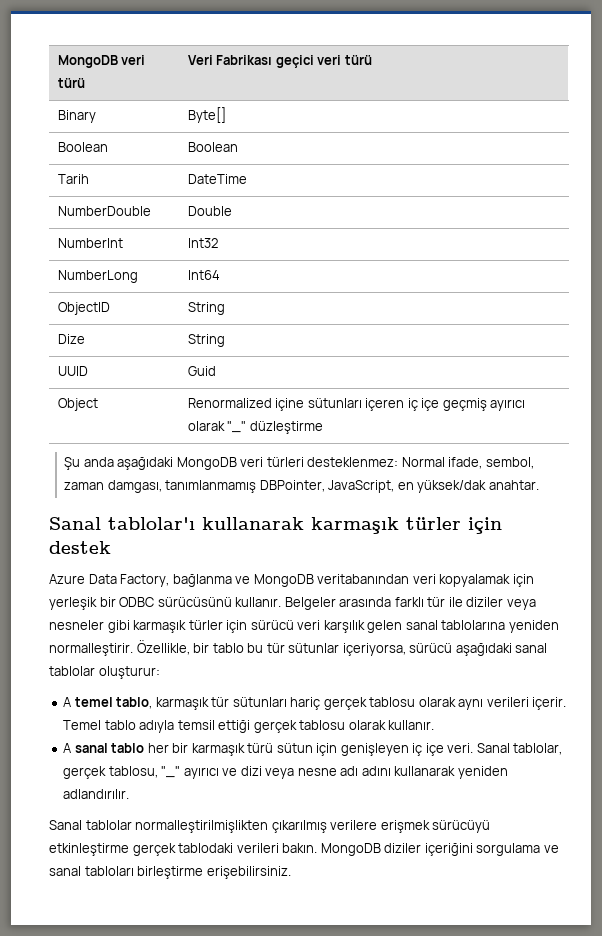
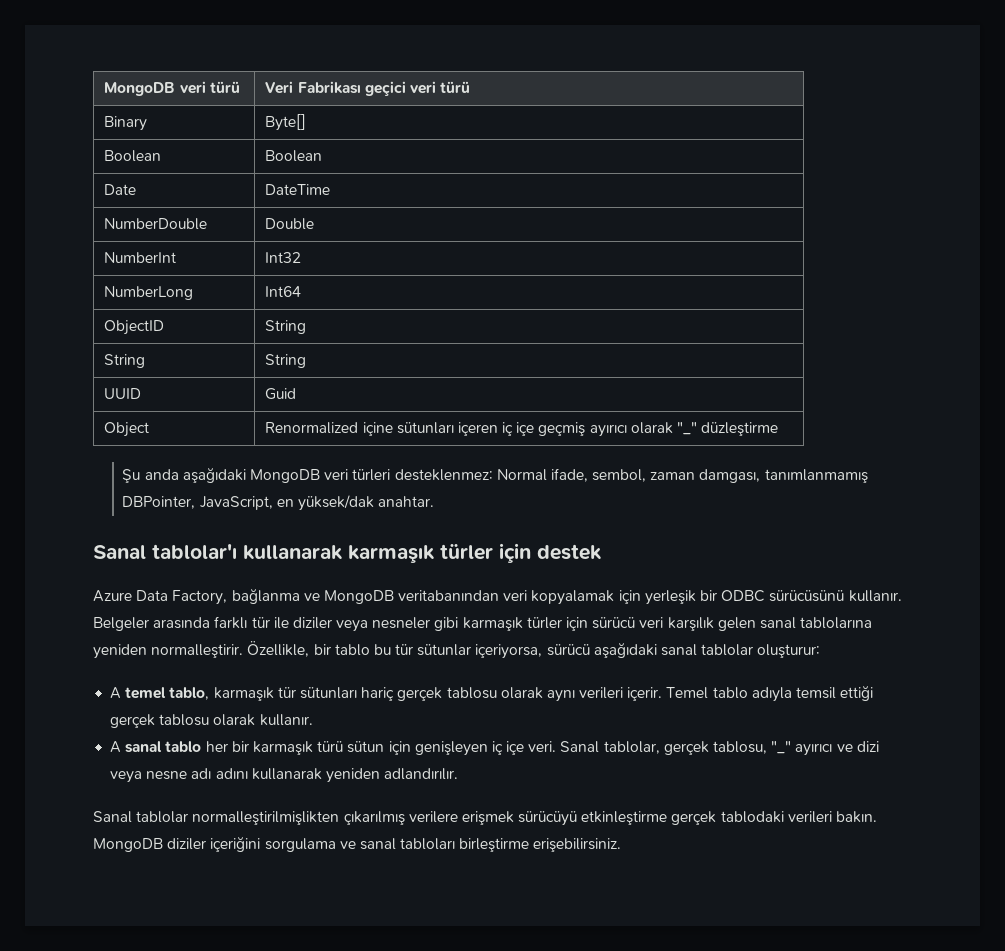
[57,174,89,184] Tarih -> [104,184,137,195] Date
[57,334,85,344] Dize -> [104,354,146,368] String

